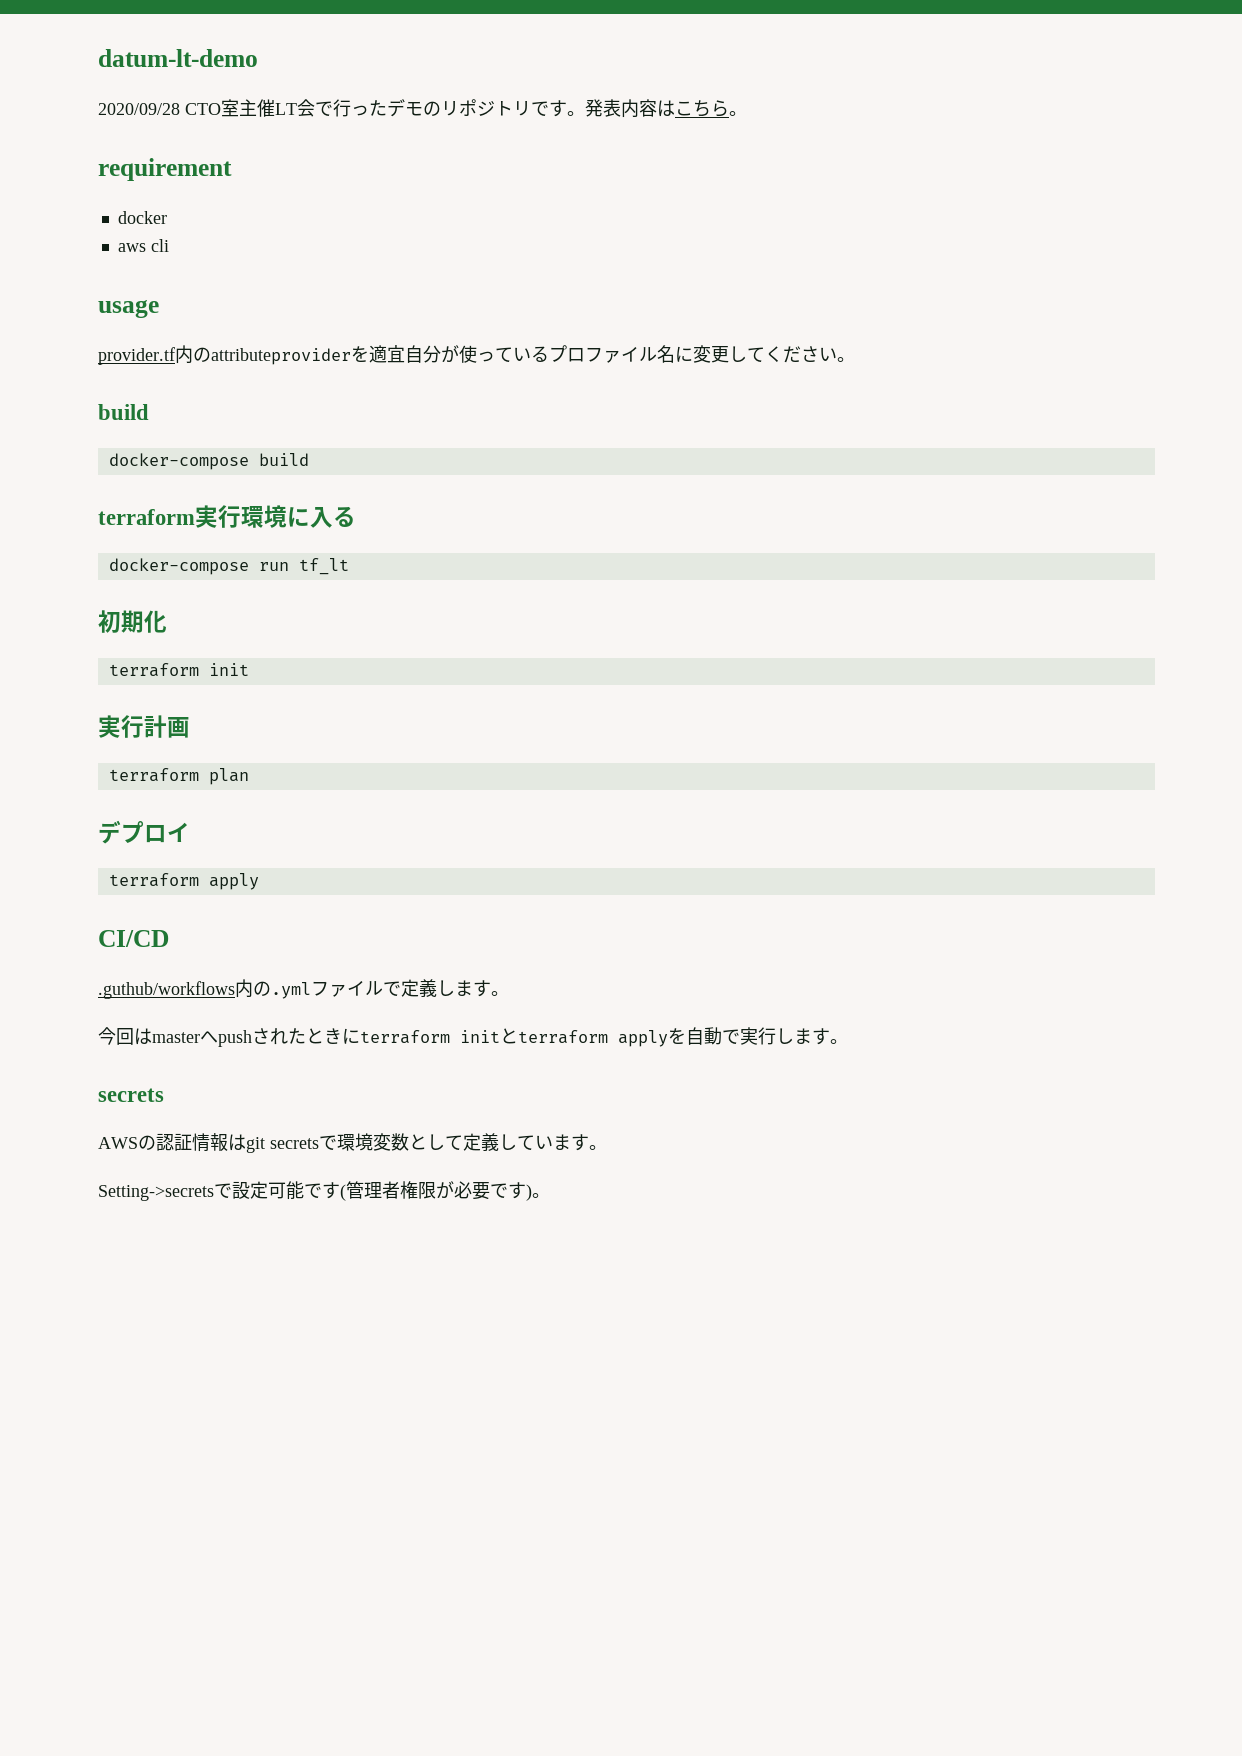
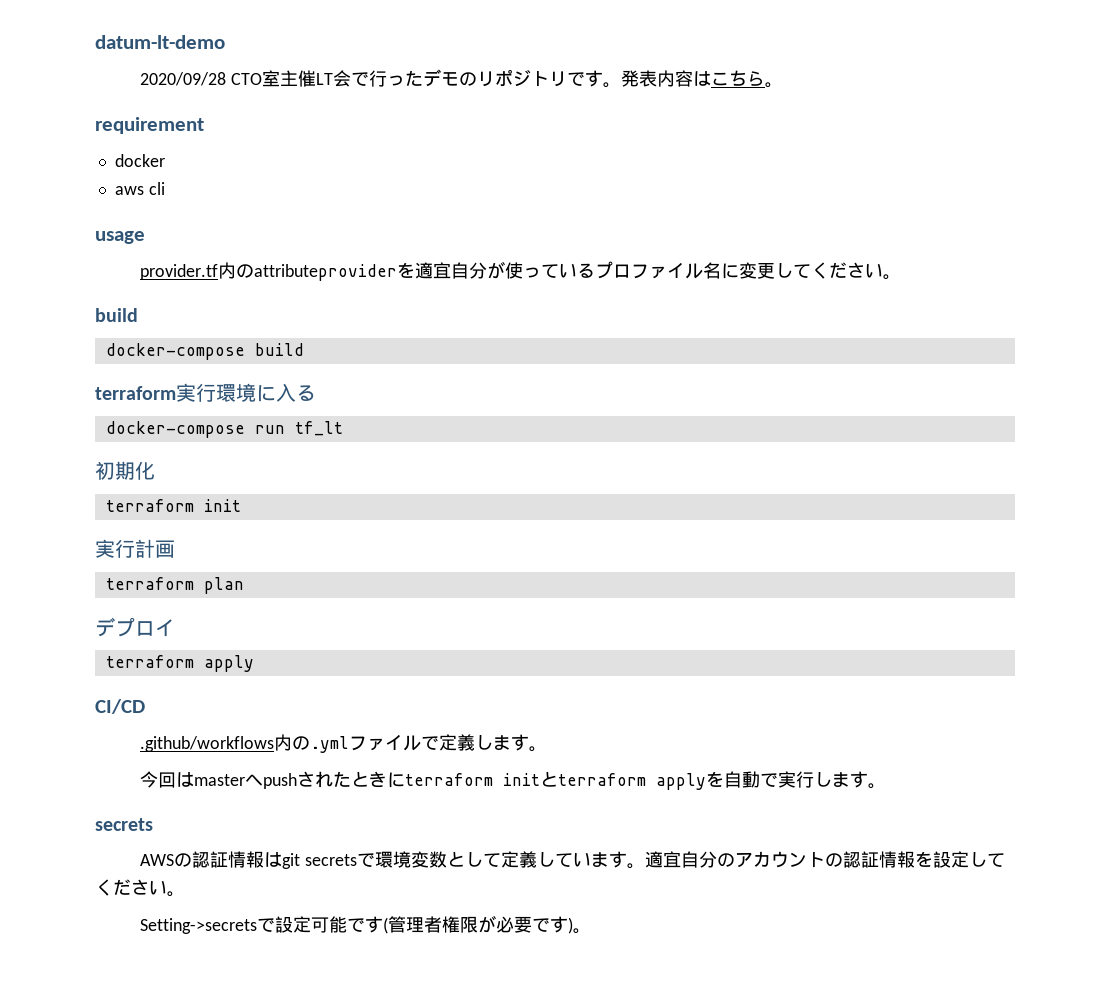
[98,981,235,999] .guthub/workflows -> [140,736,275,752] .github/workflows
(607, 1147) none -> [645,851,1006,868] [95,879,185,897] 適宜自分のアカウントの認証情報を設定してください。

